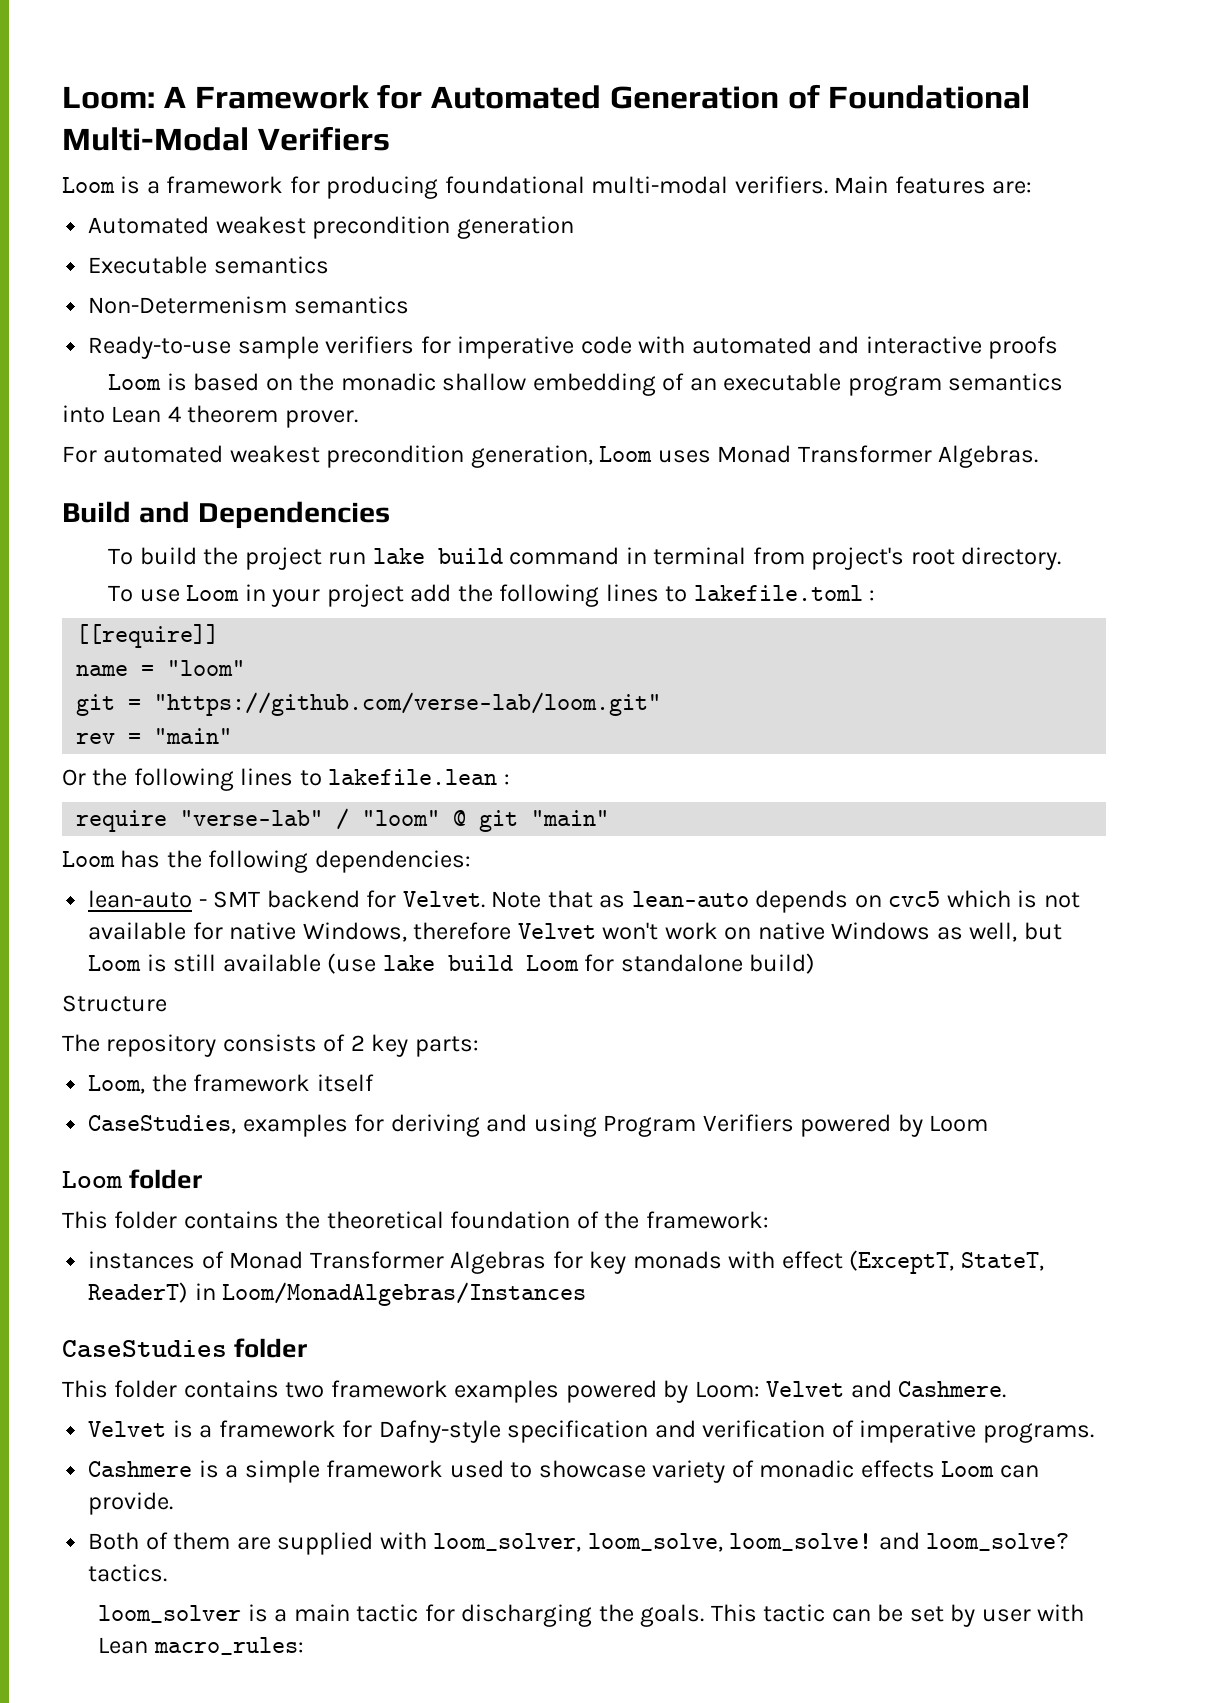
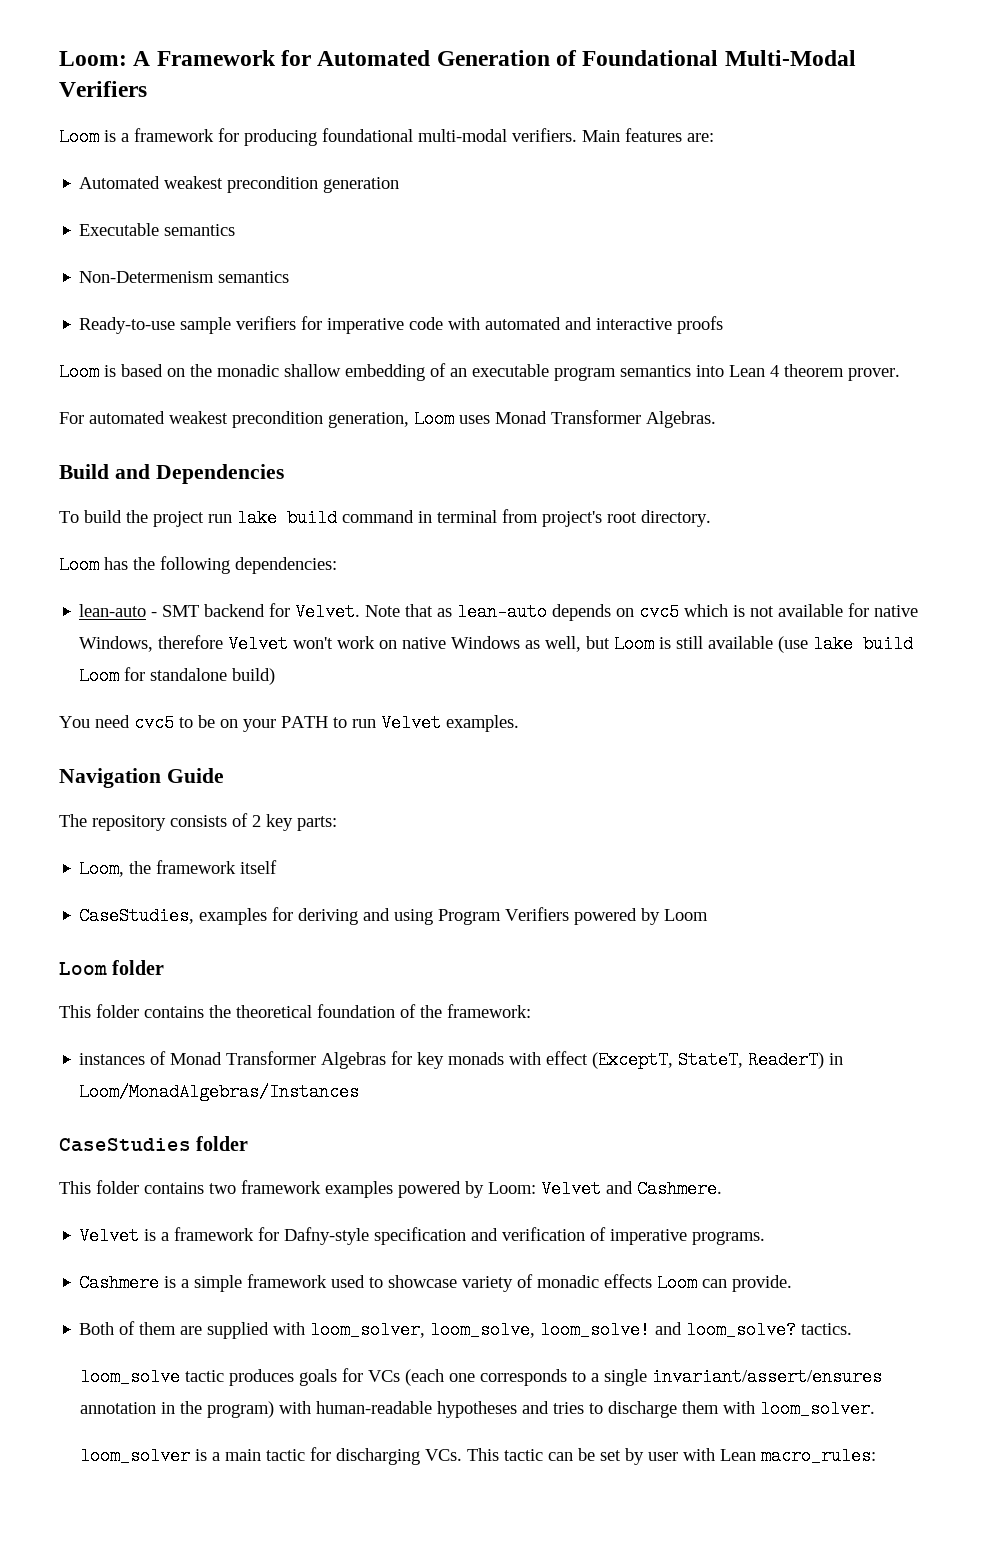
[108,584,876,607] [76,624,220,648] [76,660,246,676] [76,692,662,716] [76,728,233,744] [62,768,510,791] [76,808,610,832] // To use Loom in your project add the following lines to lakefile.toml : // [[require]] // name = "loom" // git = "https://github.com/verse-lab/loom.git" // rev = "main" // Or the following lines to lakefile.lean : // require "verse-lab" / "loom" @ git "main" -> (711, 518) none
[62,995,167,1012] Structure -> [59,714,519,732] [59,768,224,788] You need cvc5 to be on your PATH to run Velvet examples. // Navigation Guide
(168, 1573) none -> [80,1368,883,1386] [80,1400,876,1418] // loom_solve tactic produces goals for VCs (each one corresponds to a single invariant/assert/ensures annotation in the program) with human-readable hypotheses and tries to discharge them with loom_solver.
[598,1604,705,1627] the goals. -> [425,1449,463,1461] VCs.

